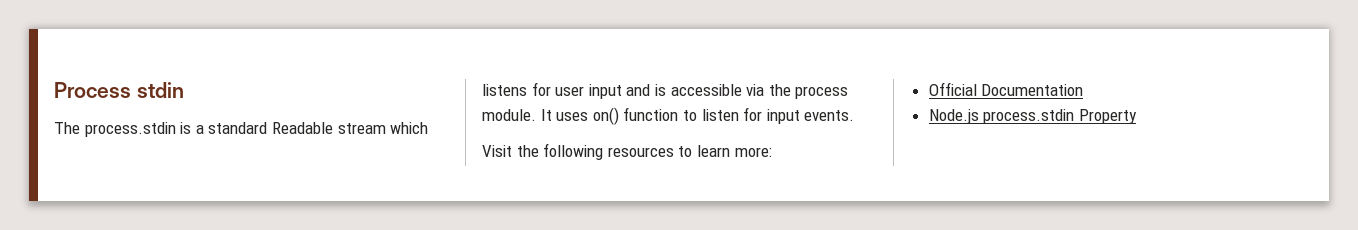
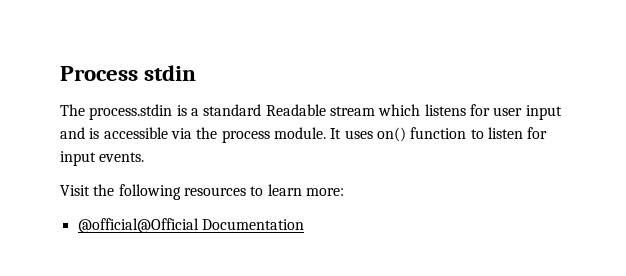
[928,82,977,96] Official -> [77,218,199,233] @official@Official
[928,109,1137,124] // Node.js process.stdin Property -> (304, 224) none

